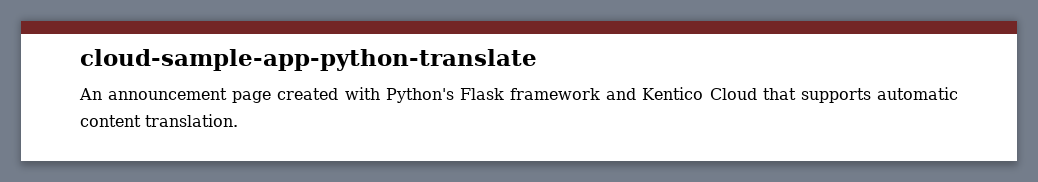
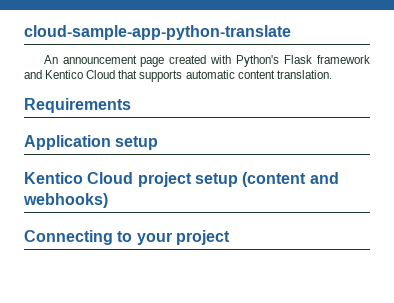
(238, 120) none -> [24,98,131,113] [24,135,159,150] [24,172,339,187] [23,193,108,208] [24,230,230,245] // Requirements // Application setup // Kentico Cloud project setup (content and webhooks) // Connecting to your project

